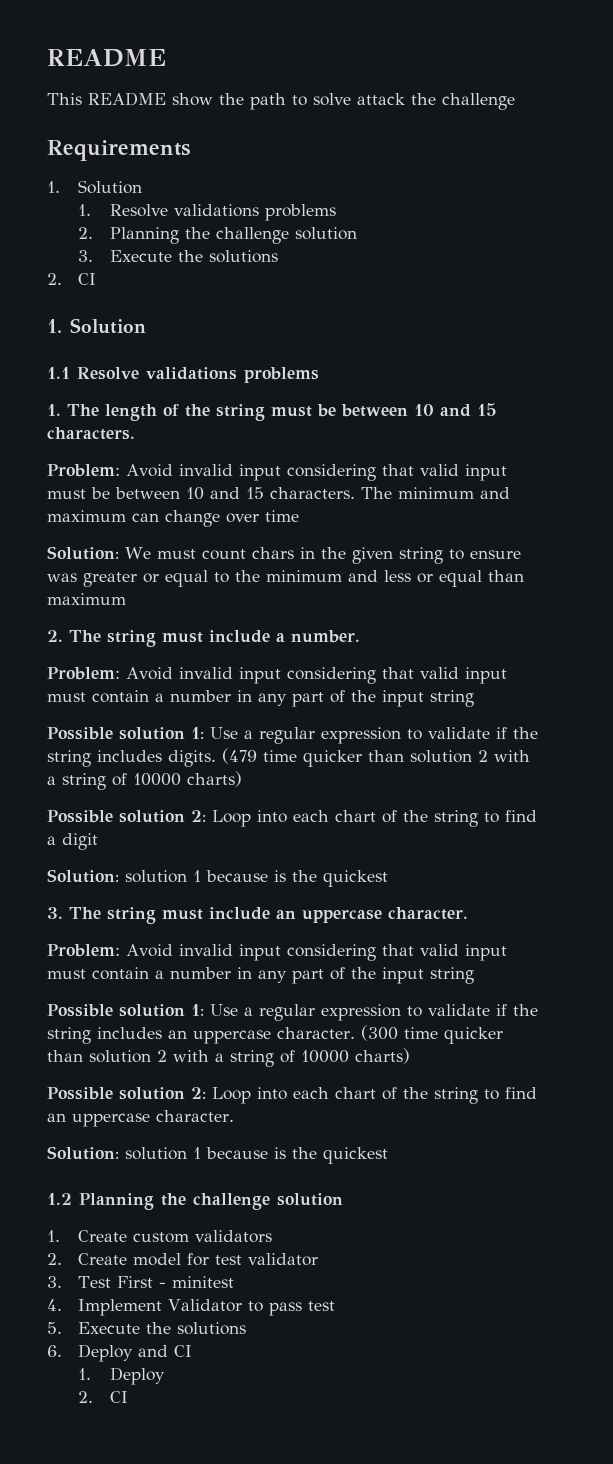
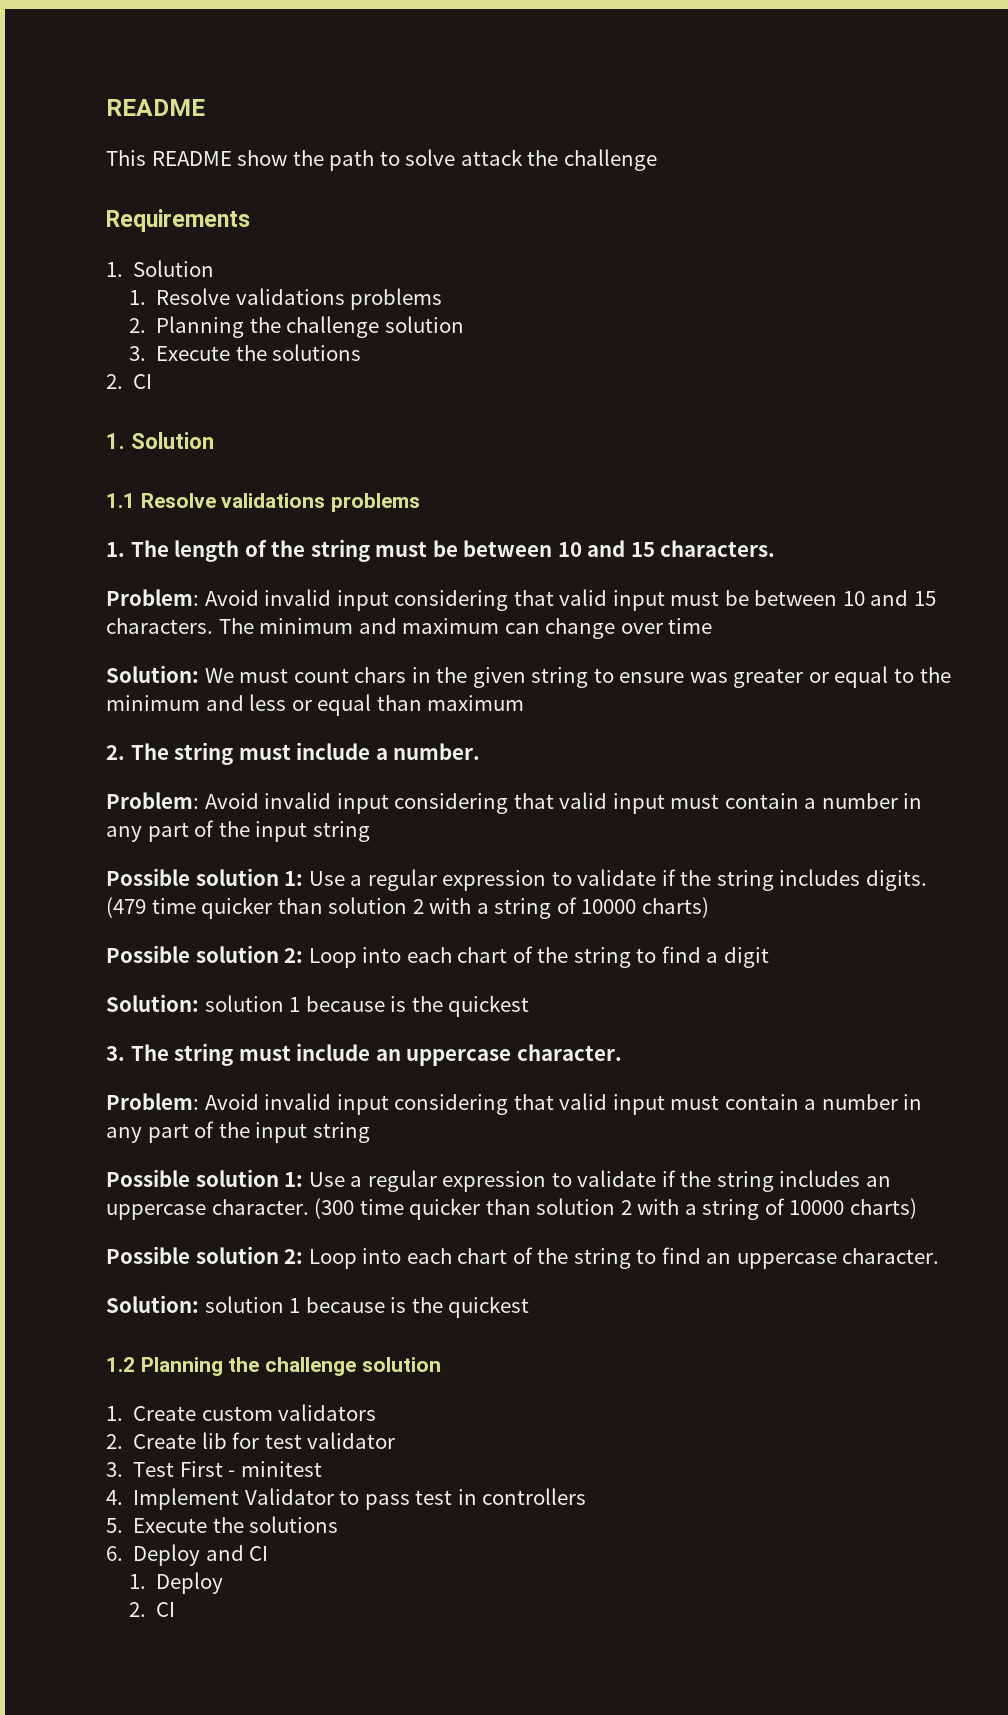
[133,1253,182,1266] model -> [201,1432,227,1449] lib
(336, 1306) none -> [457,1488,587,1505] in controllers

